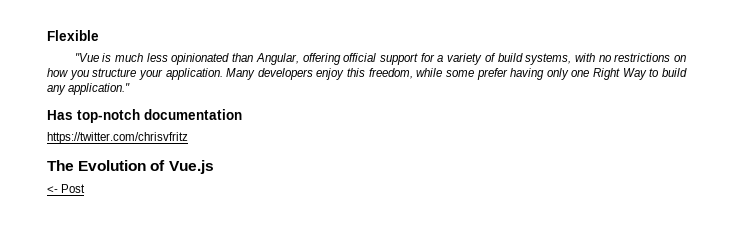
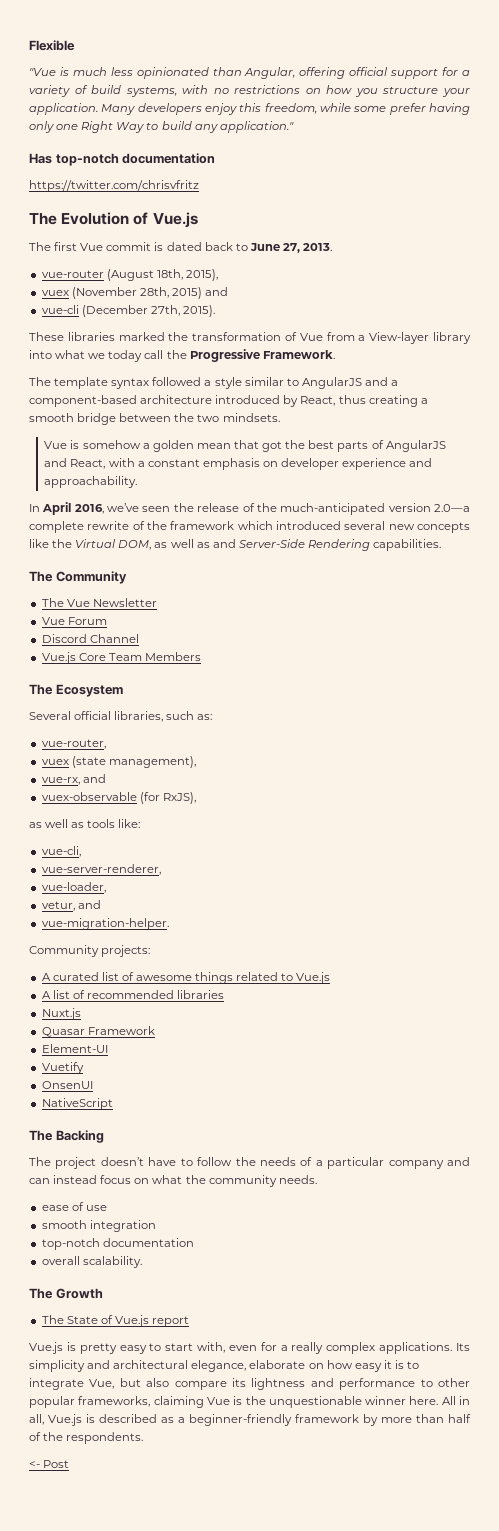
(214, 167) none -> [29,242,333,253] [41,269,218,281] [41,287,229,299] [41,305,215,317] [29,332,472,344] [29,349,335,362] [29,377,399,389] [29,395,428,407] [29,413,280,425] [44,440,446,452] [44,458,433,470] [44,476,138,488] [29,502,471,515] [29,521,470,533] [29,539,442,551] [29,571,127,584] [41,598,157,607] [41,617,107,625] [41,634,139,643] [41,652,201,664] [29,684,123,697] [29,711,213,722] [41,739,106,749] [41,756,196,768] [41,774,106,785] [41,792,196,804] [29,819,141,828] [41,846,81,857] [41,864,161,875] [41,882,106,893] [41,900,101,911] [41,918,169,930] [29,945,151,957] [41,972,331,984] [41,990,225,999] [41,1008,81,1020] [41,1026,155,1037] [41,1044,108,1053] [41,1062,84,1074] [41,1081,93,1089] [41,1098,113,1110] [29,1130,104,1143] [29,1157,471,1169] [29,1175,317,1187] [41,1202,107,1211] [41,1220,156,1232] [41,1238,194,1250] [41,1256,142,1268] [29,1288,103,1299] [41,1315,190,1327] [29,1342,470,1354] [29,1360,420,1372] [29,1378,470,1390] [29,1396,471,1408] [29,1414,471,1426] [29,1432,144,1444] // The first Vue commit is dated back to June 27, 2013. // vue-router (August 18th, 2015), // vuex (November 28th, 2015) and // vue-cli (December 27th, 2015). // These libraries marked the transformation of Vue from a View-layer library into what we today call the Progressive Framework. // The template syntax followed a style similar to AngularJS and a component-based architecture introduced by React, thus creating a smooth bridge between the two mindsets. // Vue is somehow a golden mean that got the best parts of AngularJS and React, with a constant emphasis on developer experience and approachability. // In April 2016, we’ve seen the release of the much-anticipated version 2.0—a complete rewrite of the framework which introduced several new concepts like the Virtual DOM, as well as and Server-Side Rendering capabilities. // The Community // The Vue Newsletter // Vue Forum // Discord Channel // Vue.js Core Team Members // The Ecosystem // Several official libraries, such as: // vue-router, // vuex (state management), // vue-rx, and // vuex-observable (for RxJS), // as well as tools like: // vue-cli, // vue-server-renderer, // vue-loader, // vetur, and // vue-migration-helper. // Community projects: // A curated list of awesome things related to Vue.js // A list of recommended libraries // Nuxt.js // Quasar Framework // Element-UI // Vuetify // OnsenUI // NativeScript // The Backing // The project doesn’t have to follow the needs of a particular company and can instead focus on what the community needs. // ease of use // smooth integration // top-notch documentation // overall scalability. // The Growth // The State of Vue.js report // Vue.js is pretty easy to start with, even for a really complex applications. Its simplicity and architectural elegance, elaborate on how easy it is to integrate Vue, but also compare its lightness and performance to other popular frameworks, claiming Vue is the unquestionable winner here. All in all, Vue.js is described as a beginner-friendly framework by more than half of the respondents.

